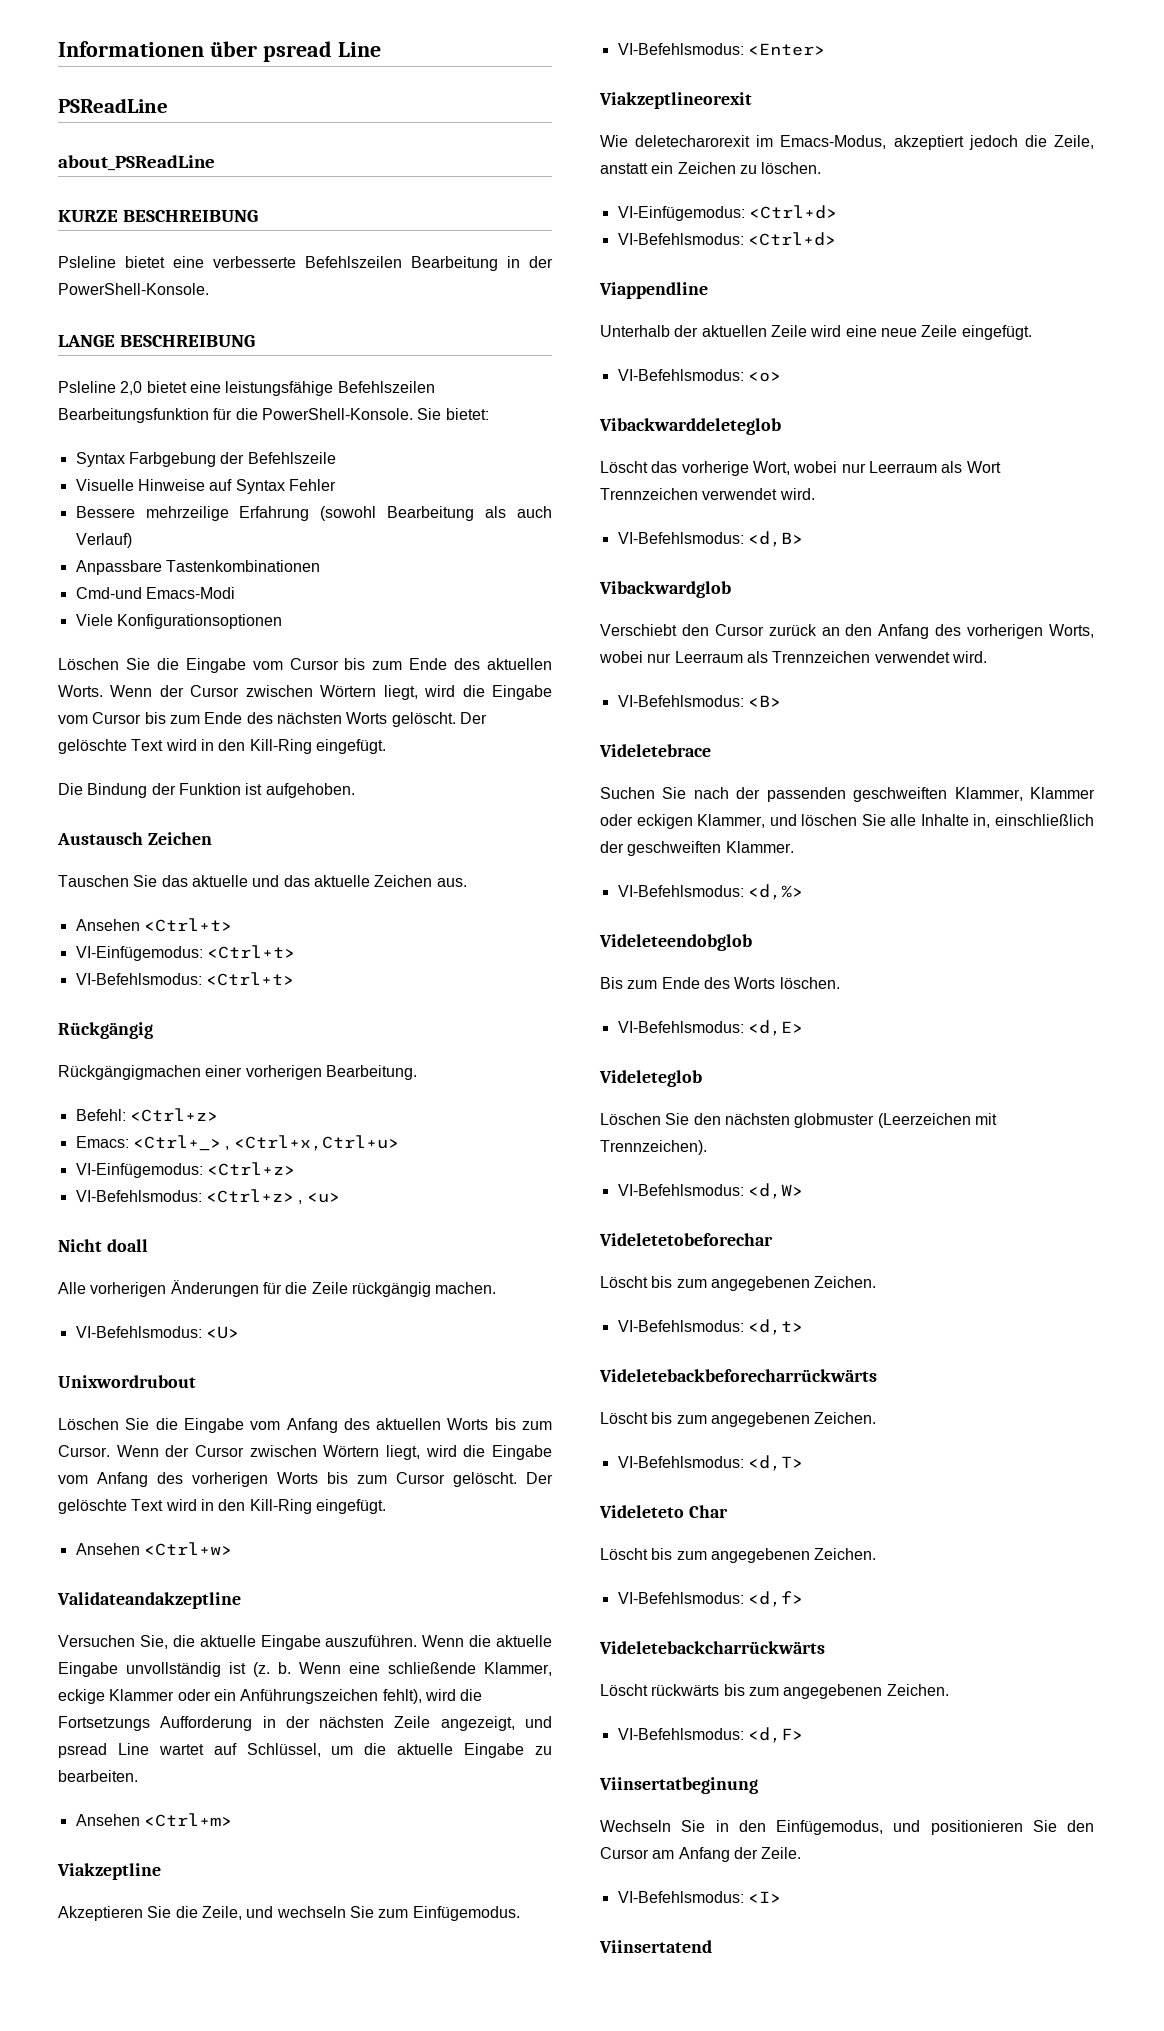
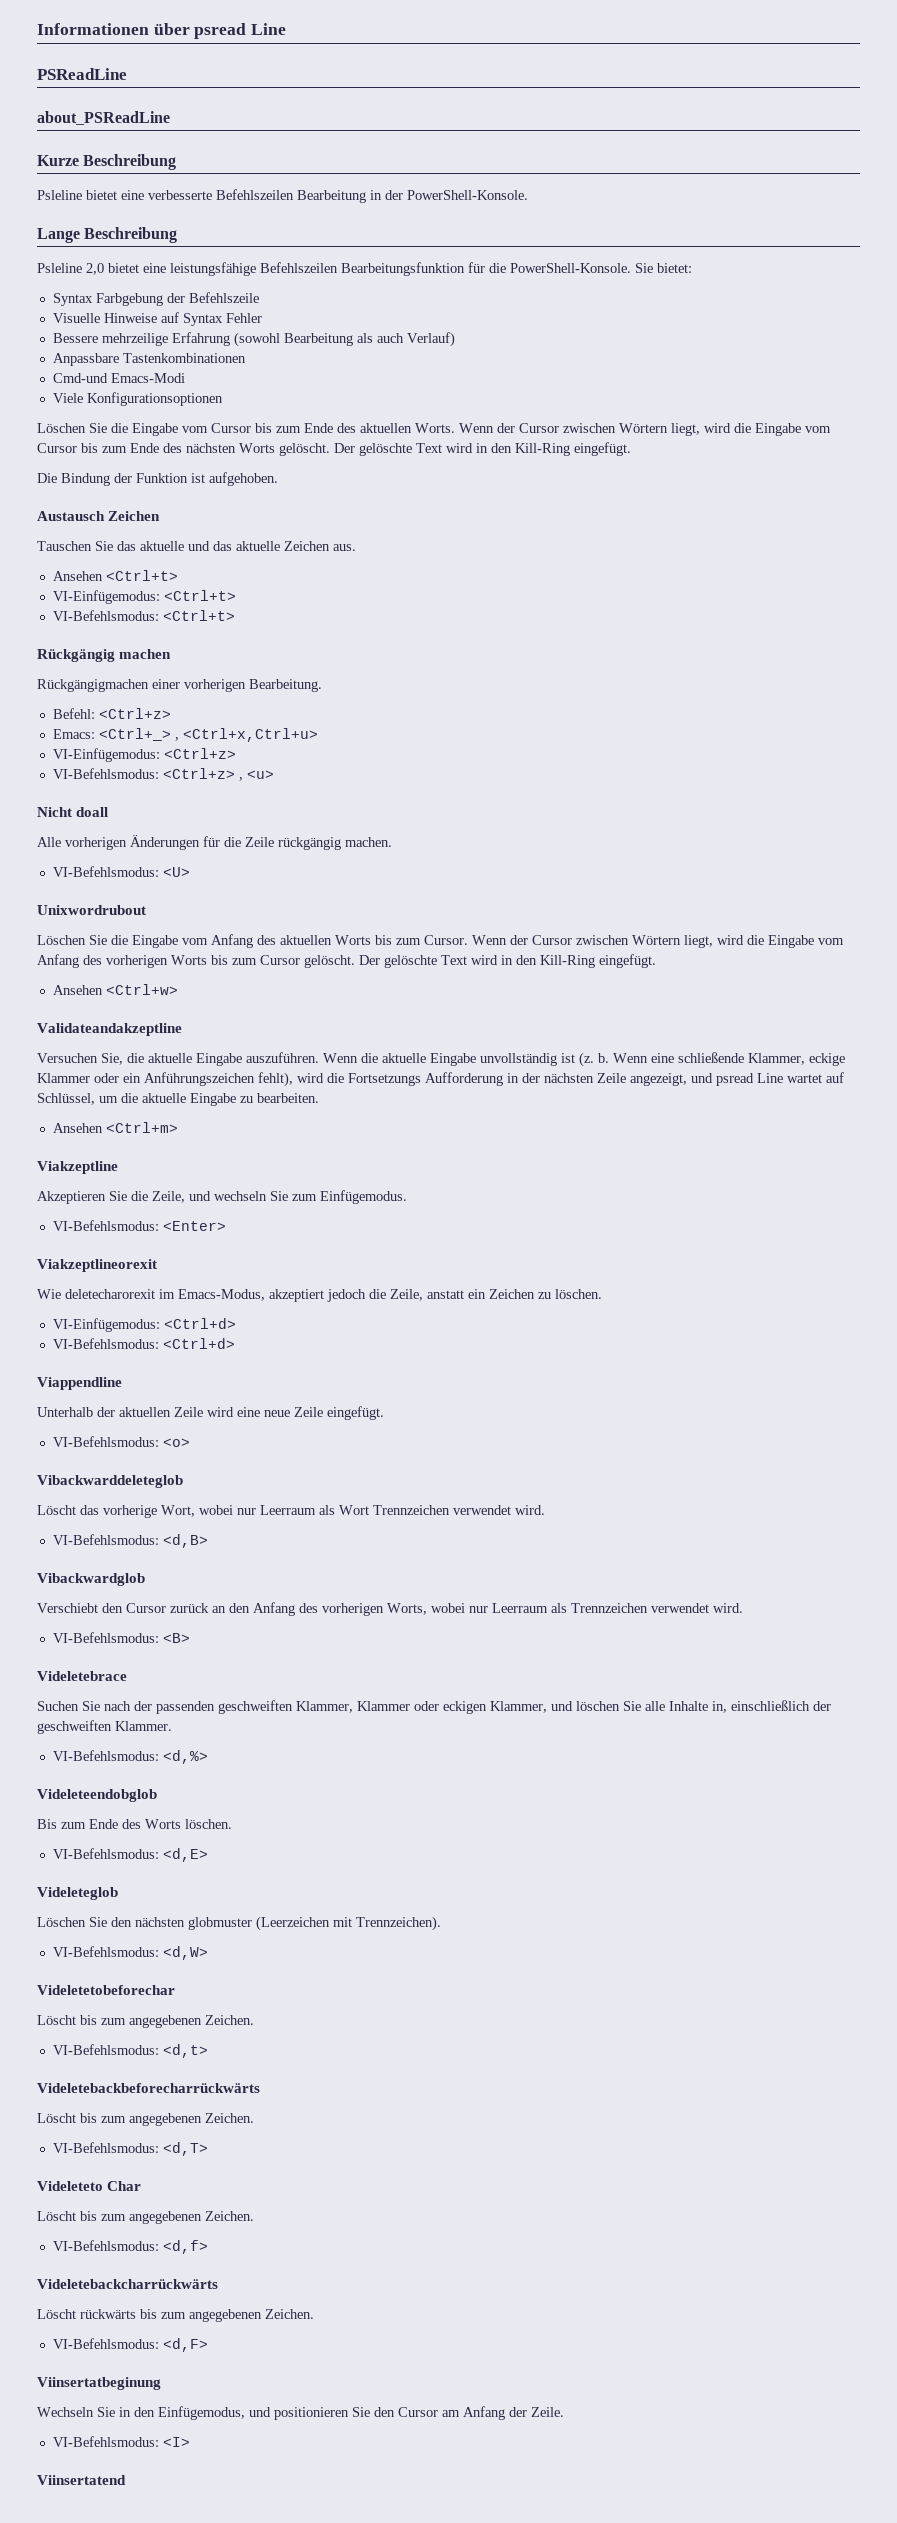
[58,210,259,222] KURZE BESCHREIBUNG -> [37,154,177,170] Kurze Beschreibung
[58,335,256,347] LANGE BESCHREIBUNG -> [37,227,178,243] Lange Beschreibung
(153, 1030) none -> [119,649,172,659] machen

